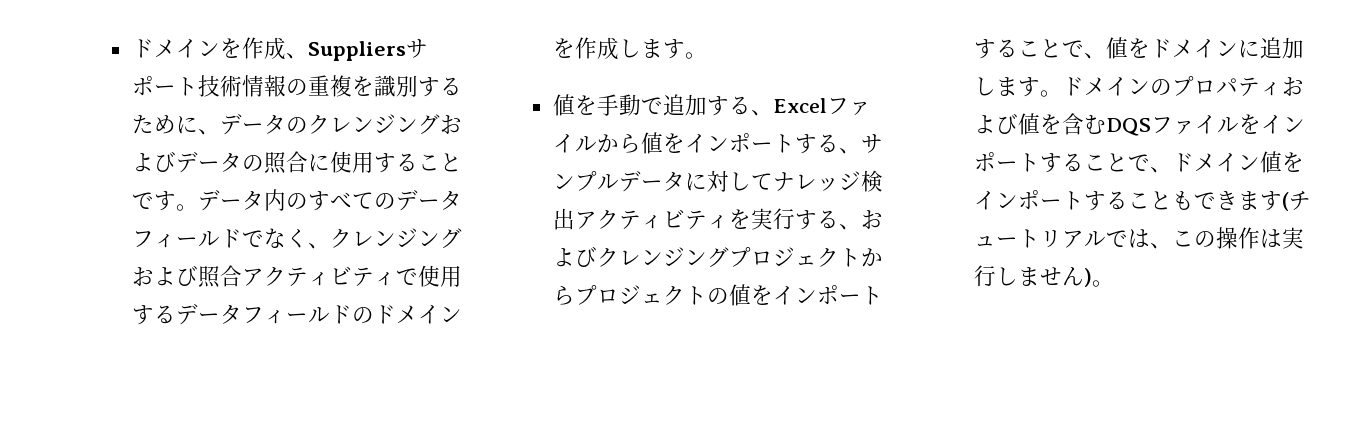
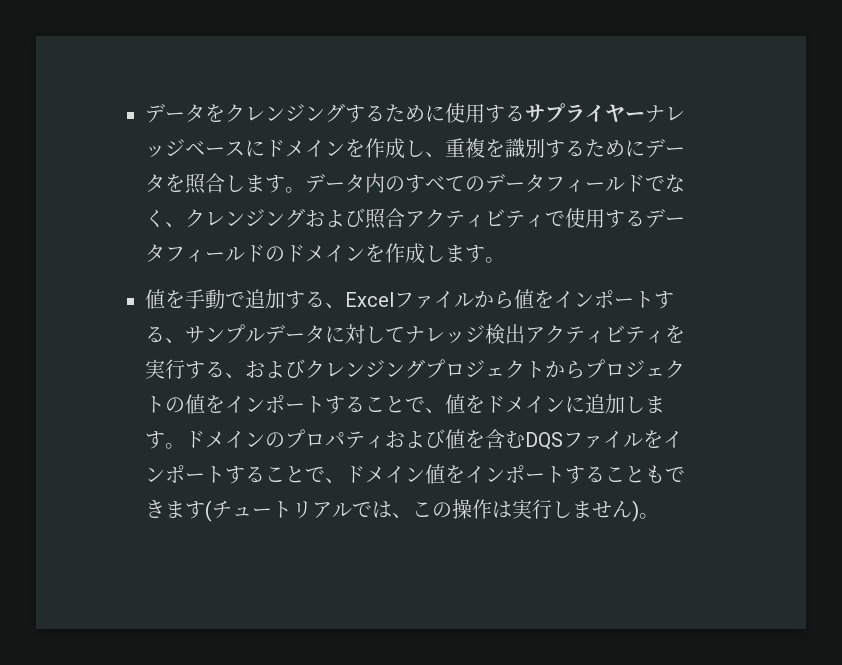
[131,37,428,61] [131,75,308,97] ドメインを作成、Suppliersサポート技術情報の -> [145,103,685,123] [145,138,445,159] データをクレンジングするために使用するサプライヤーナレッジベースにドメインを作成し、
[197,114,462,135] [131,151,462,174] [131,192,154,209] 、データのクレンジングおよびデータの照合に使用することで -> [645,138,685,158] [145,173,265,194] データを照合しま

